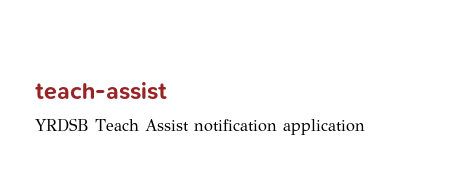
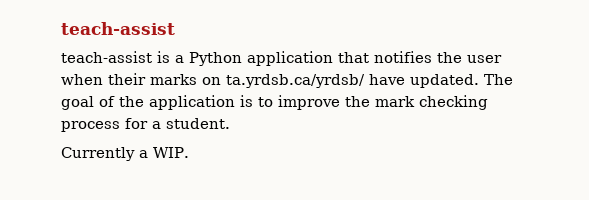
[35,118,365,135] YRDSB Teach Assist notification application -> [61,51,502,66] [61,73,513,88] [61,95,488,110] [61,118,230,132] [61,147,189,161] teach-assist is a Python application that notifies the user when their marks on ta.yrdsb.ca/yrdsb/ have updated. The goal of the application is to improve the mark checking process for a student. // Currently a WIP.

